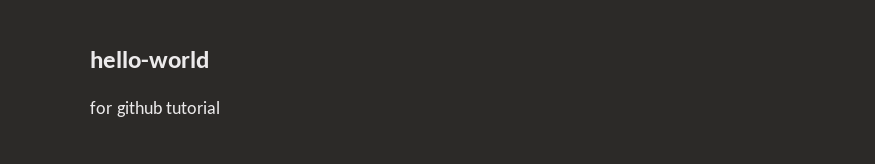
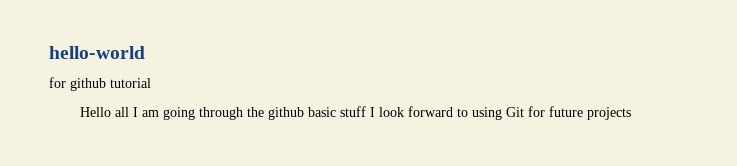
(221, 107) none -> [79,106,631,120] // Hello all I am going through the github basic stuff I look forward to using Git for future projects

